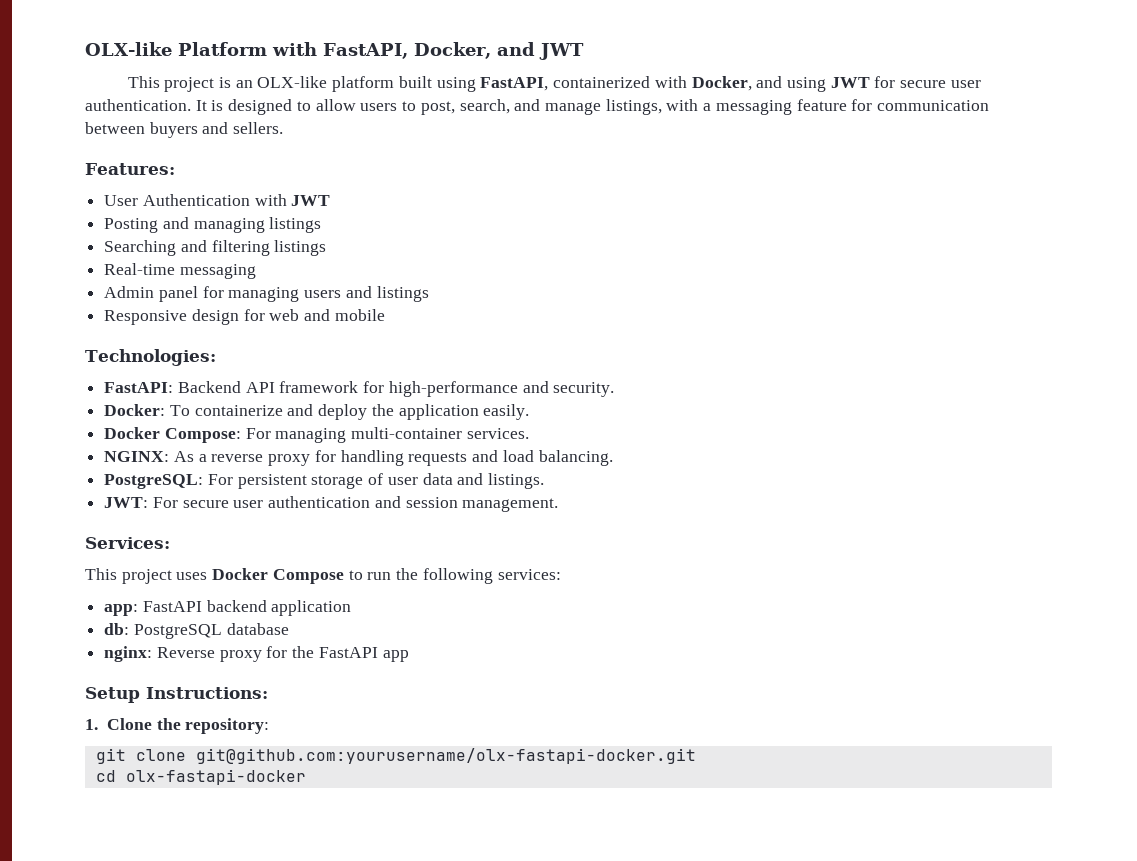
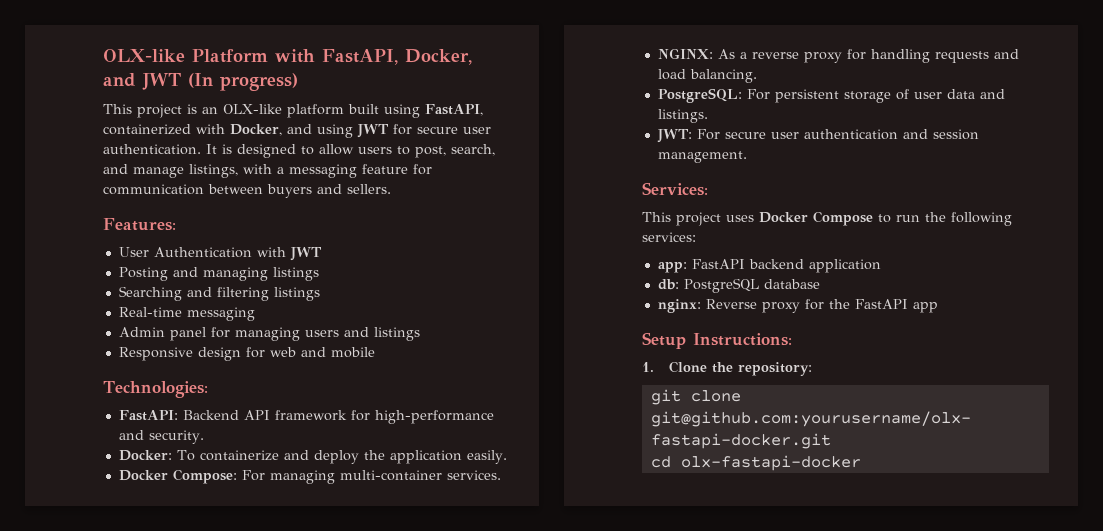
(584, 51) none -> [188,73,298,91] (In progress)

